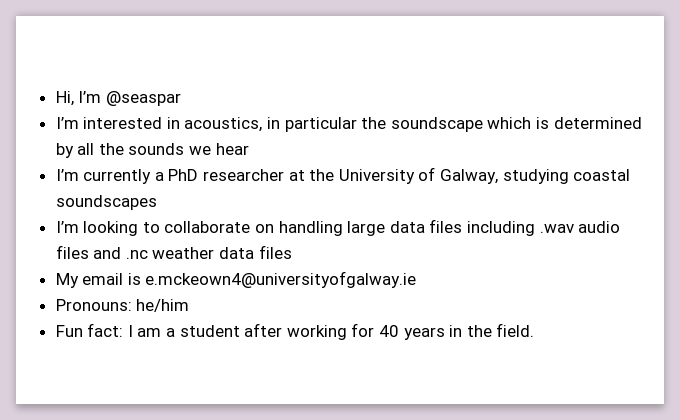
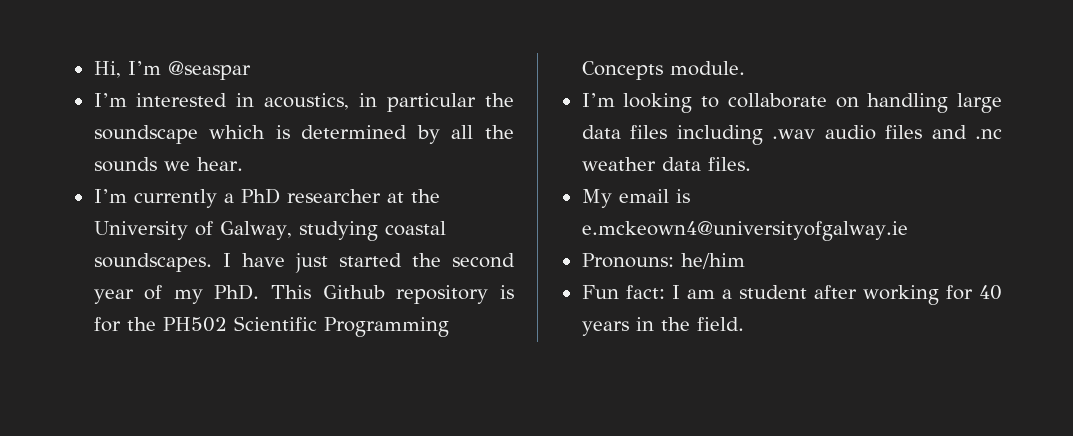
[215,143,249,155] hear -> [196,157,243,171] hear.
[55,195,157,210] soundscapes -> [93,253,515,273] [93,284,514,304] [93,316,449,337] [581,61,745,80] soundscapes. I have just started the second year of my PhD. This Github repository is for the PH502 Scientific Programming Concepts module.
[258,245,292,259] files -> [707,157,751,171] files.

